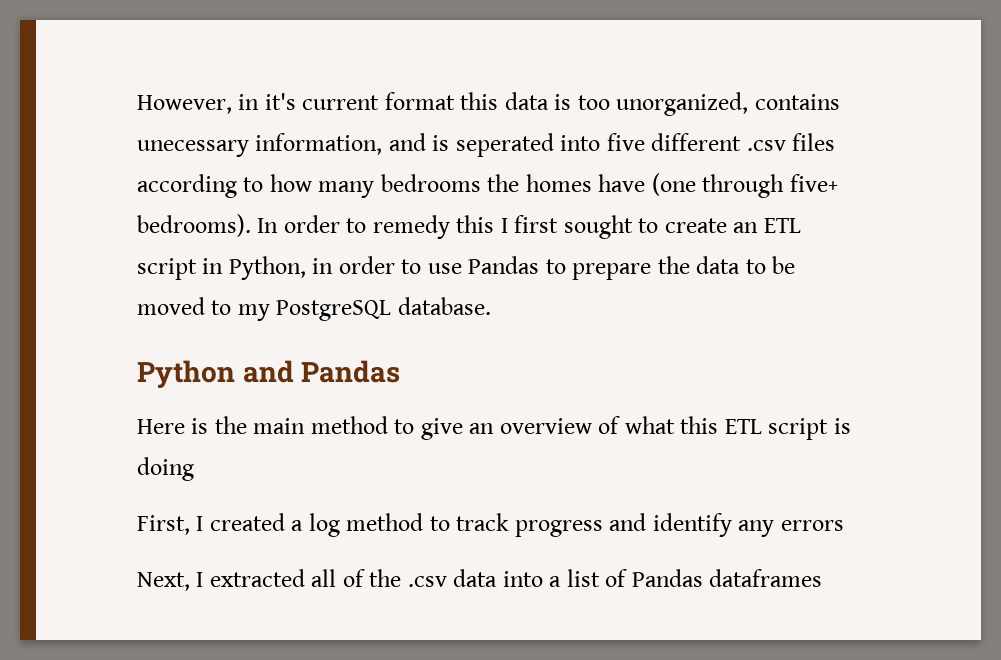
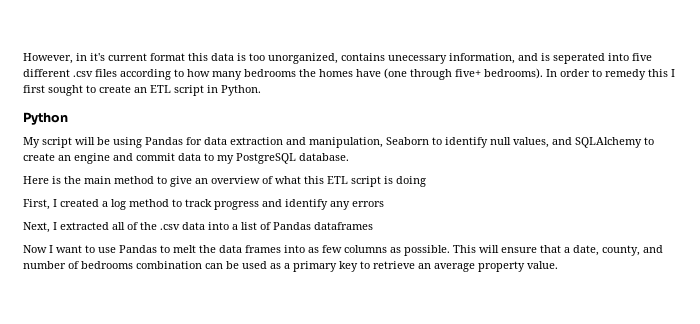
[228,256,796,280] [137,297,205,315] Python, in order to use Pandas to prepare the data to be moved -> [221,85,261,96] [23,112,68,125] [23,137,654,148] [23,153,201,164] Python. // Python // My script will be using Pandas for data extraction and manipulation, Seaborn to identify null values, and SQLAlchemy to create an engine and commit data
[137,360,401,388] // Python and Pandas -> (349, 157) none
(823, 578) none -> [23,245,663,256] [23,261,558,272] // Now I want to use Pandas to melt the data frames into as few columns as possible. This will ensure that a date, county, and number of bedrooms combination can be used as a primary key to retrieve an average property value.

